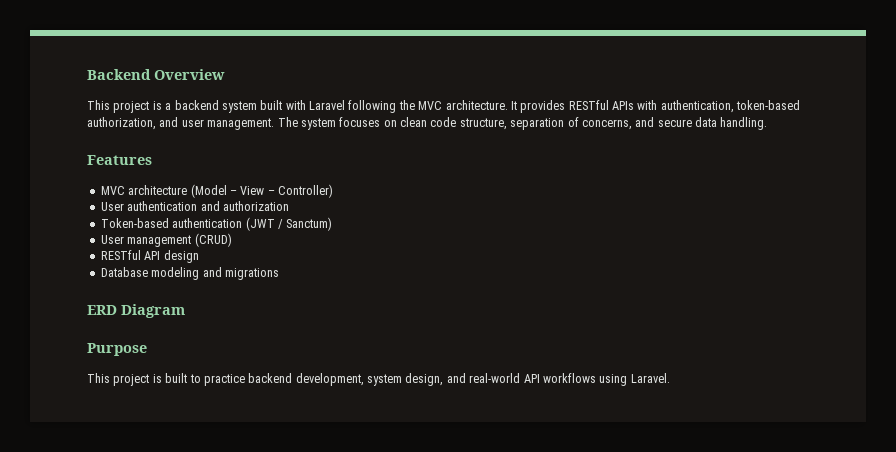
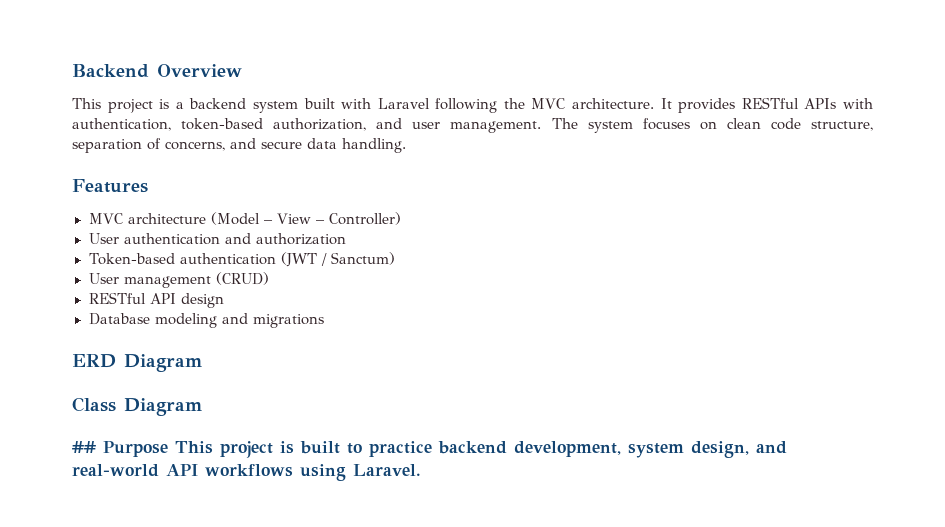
(185, 311) none -> [72,397,202,416] [72,441,96,453] Class Diagram // ##
(147, 349) // -> (168, 449) none

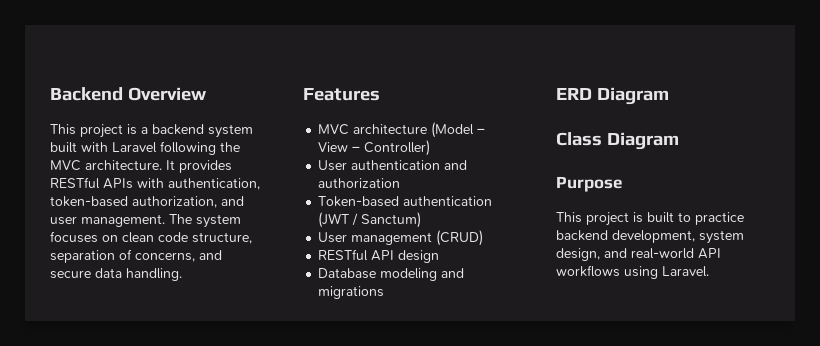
[72,441,96,453] ## -> (679, 141) none
(168, 449) none -> (623, 184) //

